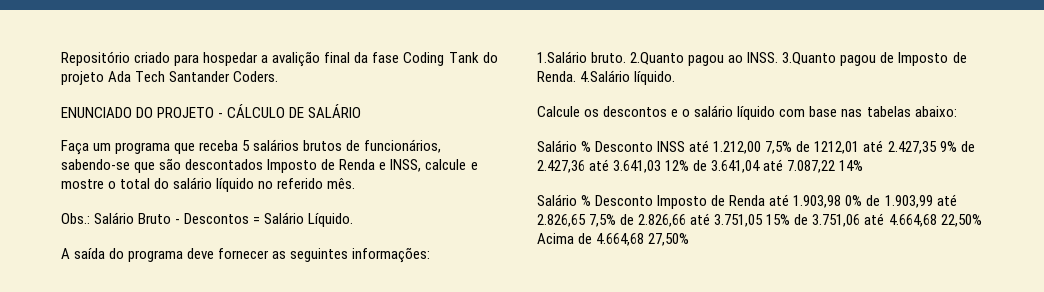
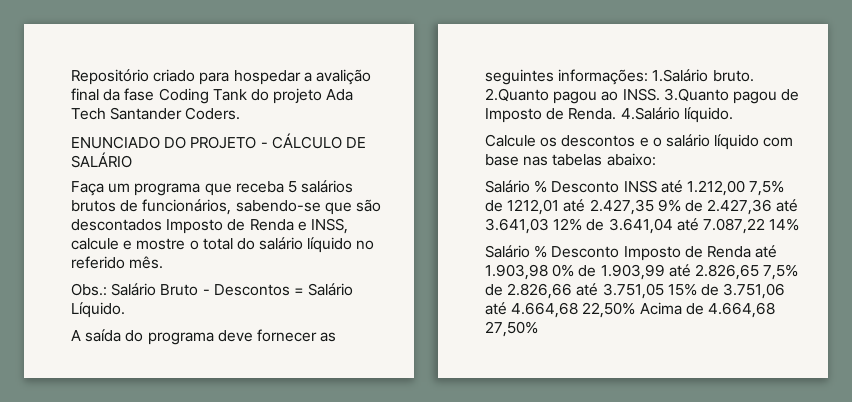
(431, 255) // -> (649, 77) none

